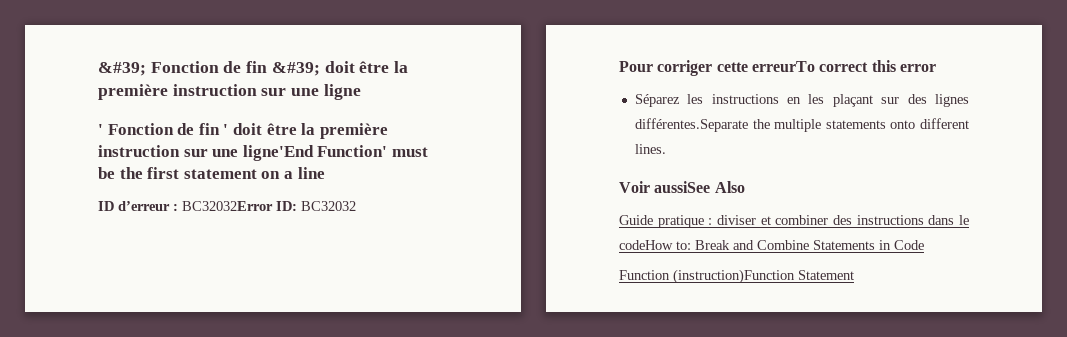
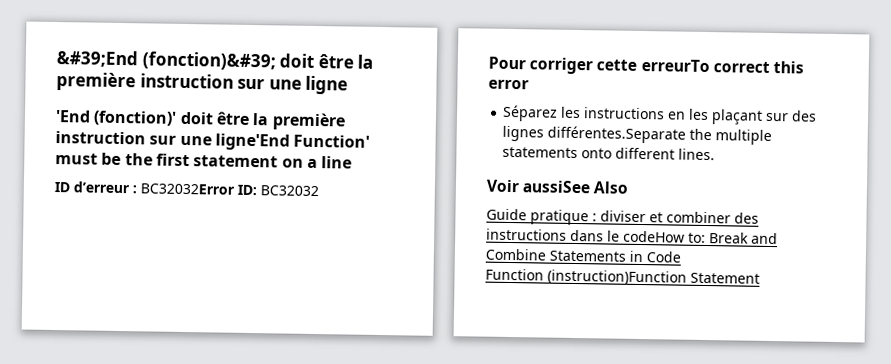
[98,61,320,76] &#39; Fonction de fin &#39; -> [56,50,276,71] &#39;End (fonction)&#39;
[98,123,229,135] ' Fonction de fin ' -> [55,110,178,126] 'End (fonction)'

